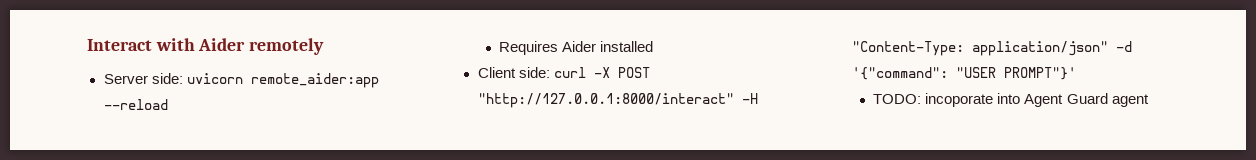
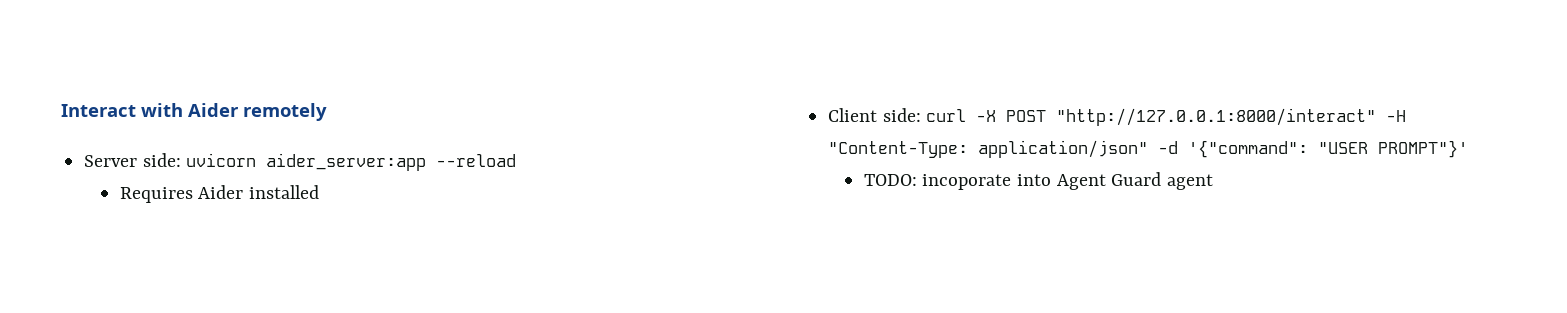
[250,73,379,88] remote_aider:app -> [266,153,427,171] aider_server:app

